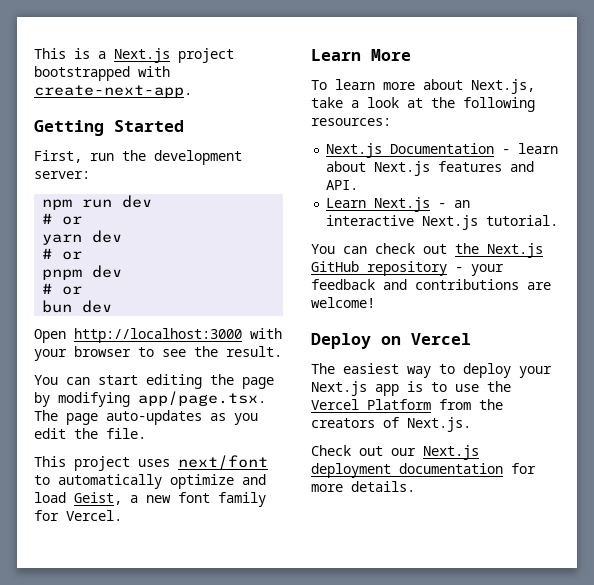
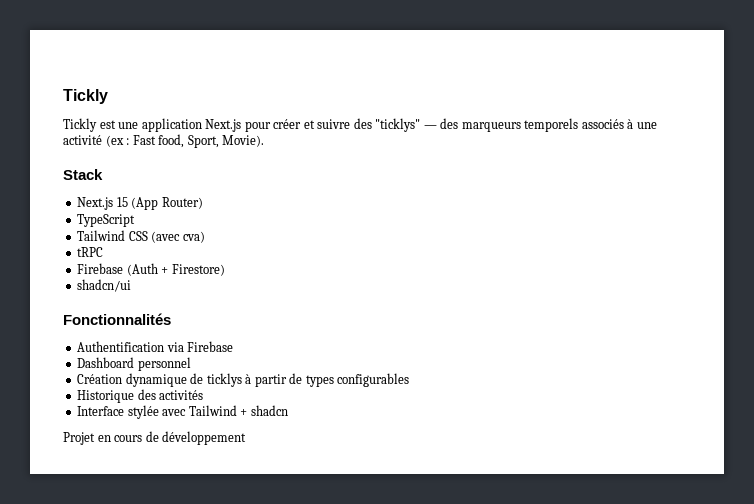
[34,48,234,63] [34,66,170,81] [34,85,192,98] [34,120,184,136] [34,150,242,165] [34,171,90,179] [42,195,153,210] [42,213,83,225] [42,230,123,245] [42,248,83,260] [42,265,123,280] [42,283,83,295] [42,300,113,313] [34,328,282,343] [34,346,282,361] [34,374,274,389] [34,391,266,407] [34,410,258,425] [34,428,146,439] [34,455,268,471] [34,474,266,489] [34,492,266,507] [34,510,122,521] [311,49,411,61] [311,79,535,94] [311,97,535,112] [311,118,391,126] [326,143,559,158] [326,161,535,176] [326,180,359,190] [326,197,471,212] [326,215,559,230] [311,243,543,258] [311,261,504,276] [311,279,551,290] [311,297,375,308] [311,333,471,349] [311,363,552,378] [311,381,511,396] [311,399,503,410] [311,417,471,432] [311,445,479,460] [311,463,536,478] [311,481,415,492] This is a Next.js project bootstrapped with create-next-app. // Getting Started // First, run the development server: // npm run dev // # or // yarn dev // # or // pnpm dev // # or // bun dev // Open http://localhost:3000 with your browser to see the result. // You can start editing the page by modifying app/page.tsx. The page auto-updates as you edit the file. // This project uses next/font to automatically optimize and load Geist, a new font family for Vercel. // Learn More // To learn more about Next.js, take a look at the following resources: // Next.js Documentation - learn about Next.js features and API. // Learn Next.js - an interactive Next.js tutorial. // You can check out the Next.js GitHub repository - your feedback and contributions are welcome! // Deploy on Vercel // The easiest way to deploy your Next.js app is to use the Vercel Platform from the creators of Next.js. // Check out our Next.js deployment documentation for more details. -> [63,89,108,104] [63,118,657,132] [63,134,265,148] [63,169,103,180] [77,197,203,210] [77,214,136,227] [77,230,205,243] [77,247,104,257] [77,263,225,276] [77,279,132,292] [63,313,171,325] [77,341,234,352] [77,357,191,371] [77,373,410,387] [77,389,204,403] [77,405,288,419] [63,431,247,445] Tickly // Tickly est une application Next.js pour créer et suivre des "ticklys" — des marqueurs temporels associés à une activité (ex : Fast food, Sport, Movie). // Stack // Next.js 15 (App Router) // TypeScript // Tailwind CSS (avec cva) // tRPC // Firebase (Auth + Firestore) // shadcn/ui // Fonctionnalités // Authentification via Firebase // Dashboard personnel // Création dynamique de ticklys à partir de types configurables // Historique des activités // Interface stylée avec Tailwind + shadcn // Projet en cours de développement

